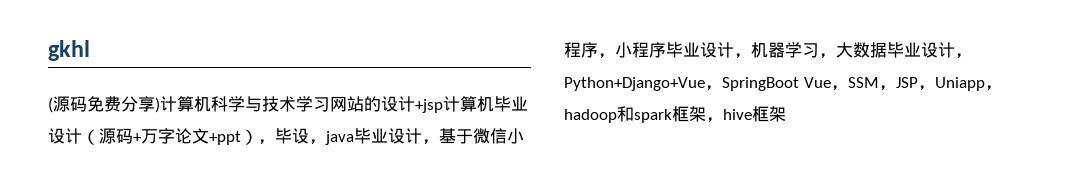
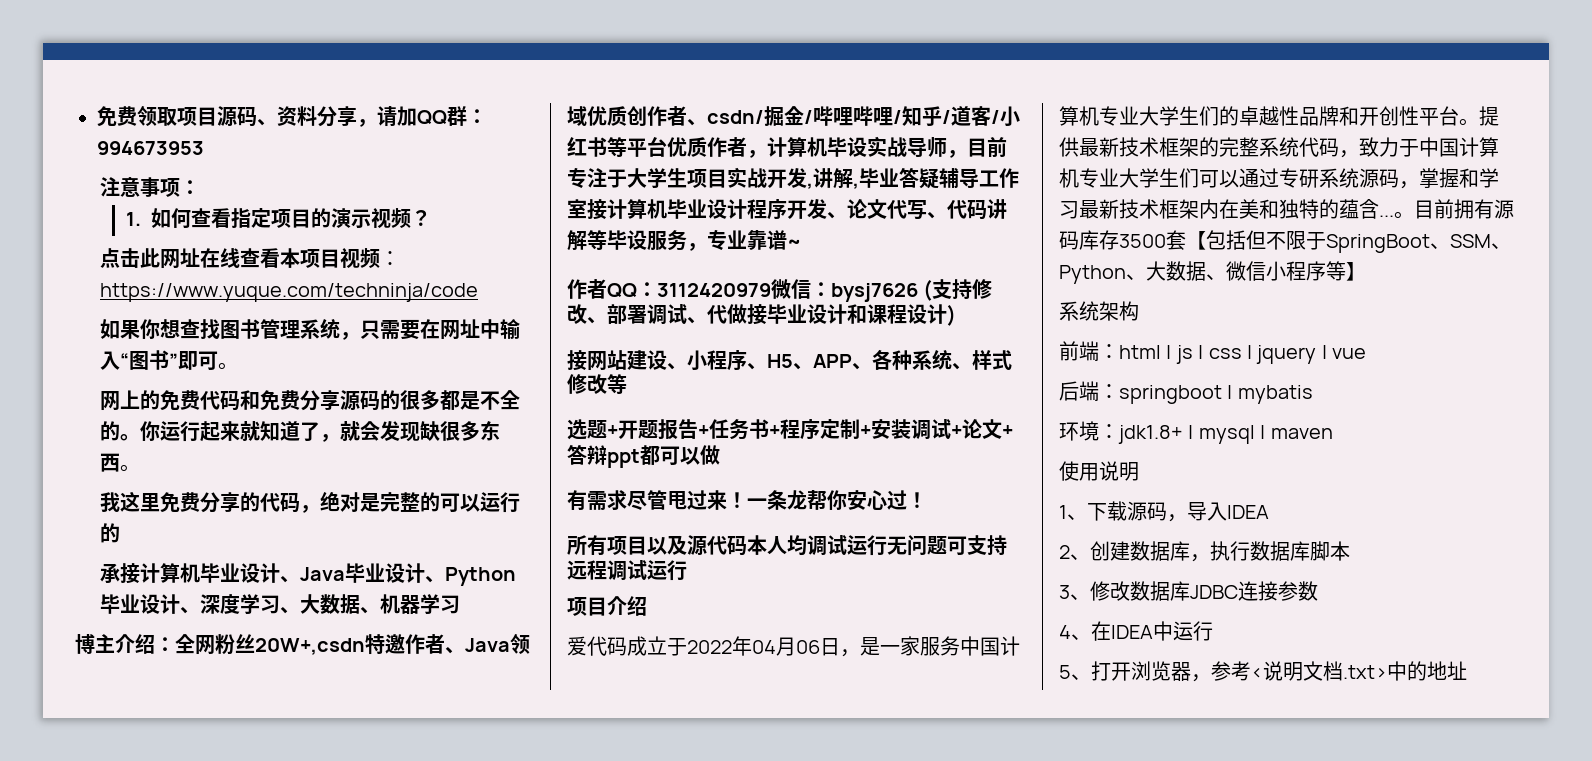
[48,40,90,61] [48,96,528,113] [48,128,524,145] [564,42,972,59] [564,77,1002,91] [564,106,786,123] gkhl // (源码免费分享)计算机科学与技术学习网站的设计+jsp计算机毕业设计（源码+万字论文+ppt），毕设，java毕业设计，基于微信小程序，小程序毕业设计，机器学习，大数据毕业设计，Python+Django+Vue，SpringBoot Vue，SSM，JSP，Uniapp，hadoop和spark框架，hive框架 -> [97,106,487,127] [97,141,204,155] [100,177,201,197] [125,208,432,229] [100,248,401,269] [100,283,479,302] [100,318,521,340] [100,350,239,370] [100,390,521,411] [100,420,501,442] [100,453,141,472] [100,491,521,513] [100,523,121,543] [100,563,517,586] [100,594,461,614] [75,634,530,655] [567,106,1020,127] [567,136,1007,158] [567,167,1019,189] [567,199,1007,220] [567,230,801,251] [567,279,993,302] [567,304,956,326] [567,349,1012,371] [567,374,627,394] [567,419,1013,440] [567,444,720,468] [567,490,927,511] [567,535,1007,556] [567,560,687,581] [567,596,647,616] [567,636,1020,657] [1059,106,1499,126] [1059,137,1499,158] [1059,168,1499,189] [1059,199,1514,219] [1059,230,1511,253] [1059,261,1366,284] [1059,301,1139,321] [1059,341,1367,364] [1059,381,1313,404] [1059,421,1333,444] [1059,461,1139,481] [1059,501,1269,522] [1059,541,1350,562] [1059,581,1318,601] [1059,621,1213,641] [1059,661,1467,682] 免费领取项目源码、资料分享，请加QQ群：994673953 // 注意事项： // 1.如何查看指定项目的演示视频？ // 点击此网址在线查看本项目视频：https://www.yuque.com/techninja/code // 如果你想查找图书管理系统，只需要在网址中输入“图书”即可。 // 网上的免费代码和免费分享源码的很多都是不全的。你运行起来就知道了，就会发现缺很多东西。 // 我这里免费分享的代码，绝对是完整的可以运行的 // 承接计算机毕业设计、Java毕业设计、Python毕业设计、深度学习、大数据、机器学习 // 博主介绍：全网粉丝20W+,csdn特邀作者、Java领域优质创作者、csdn/掘金/哔哩哔哩/知乎/道客/小红书等平台优质作者，计算机毕设实战导师，目前专注于大学生项目实战开发,讲解,毕业答疑辅导工作室接计算机毕业设计程序开发、论文代写、代码讲解等毕设服务，专业靠谱~ // 作者QQ：3112420979微信：bysj7626 (支持修改、部署调试、代做接毕业设计和课程设计) // 接网站建设、小程序、H5、APP、各种系统、样式修改等 // 选题+开题报告+任务书+程序定制+安装调试+论文+答辩ppt都可以做 // 有需求尽管甩过来！一条龙帮你安心过！ // 所有项目以及源代码本人均调试运行无问题可支持远程调试运行 // 项目介绍 // 爱代码成立于2022年04月06日，是一家服务中国计算机专业大学生们的卓越性品牌和开创性平台。提供最新技术框架的完整系统代码，致力于中国计算机专业大学生们可以通过专研系统源码，掌握和学习最新技术框架内在美和独特的蕴含...。目前拥有源码库存3500套【包括但不限于SpringBoot、SSM、Python、大数据、微信小程序等】 // 系统架构 // 前端：html | js | css | jquery | vue // 后端：springboot | mybatis // 环境：jdk1.8+ | mysql | maven // 使用说明 // 1、下载源码，导入IDEA // 2、创建数据库，执行数据库脚本 // 3、修改数据库JDBC连接参数 // 4、在IDEA中运行 // 5、打开浏览器，参考<说明文档.txt>中的地址

